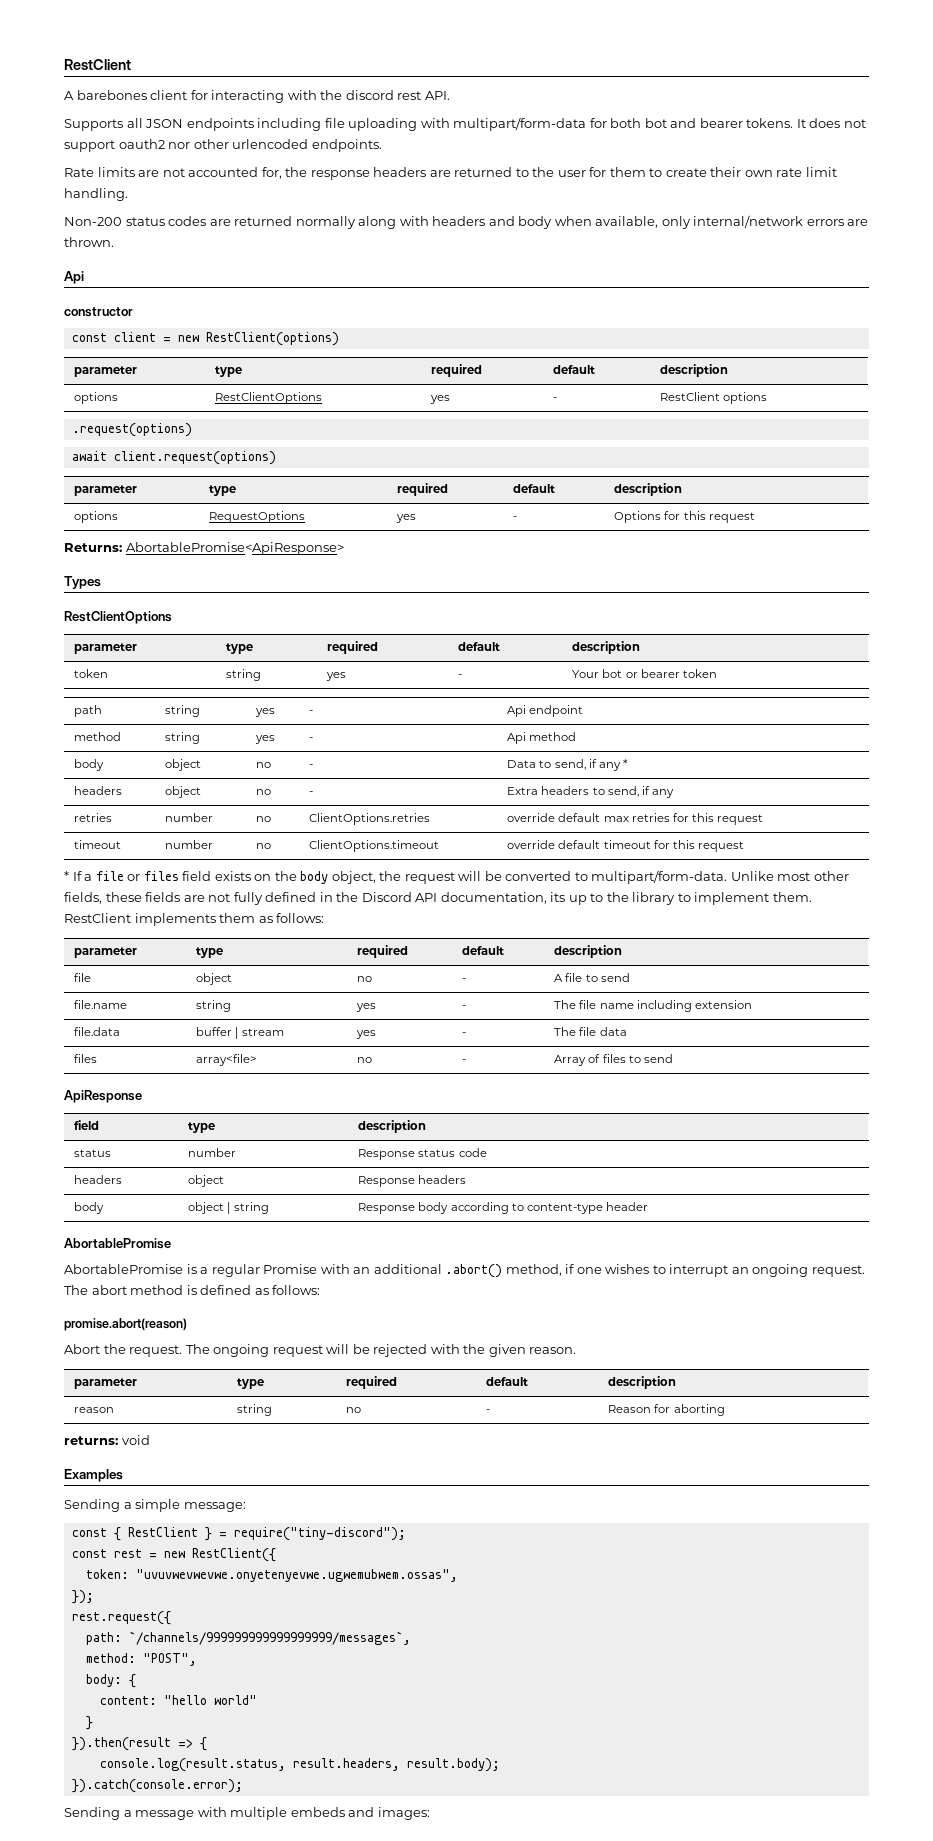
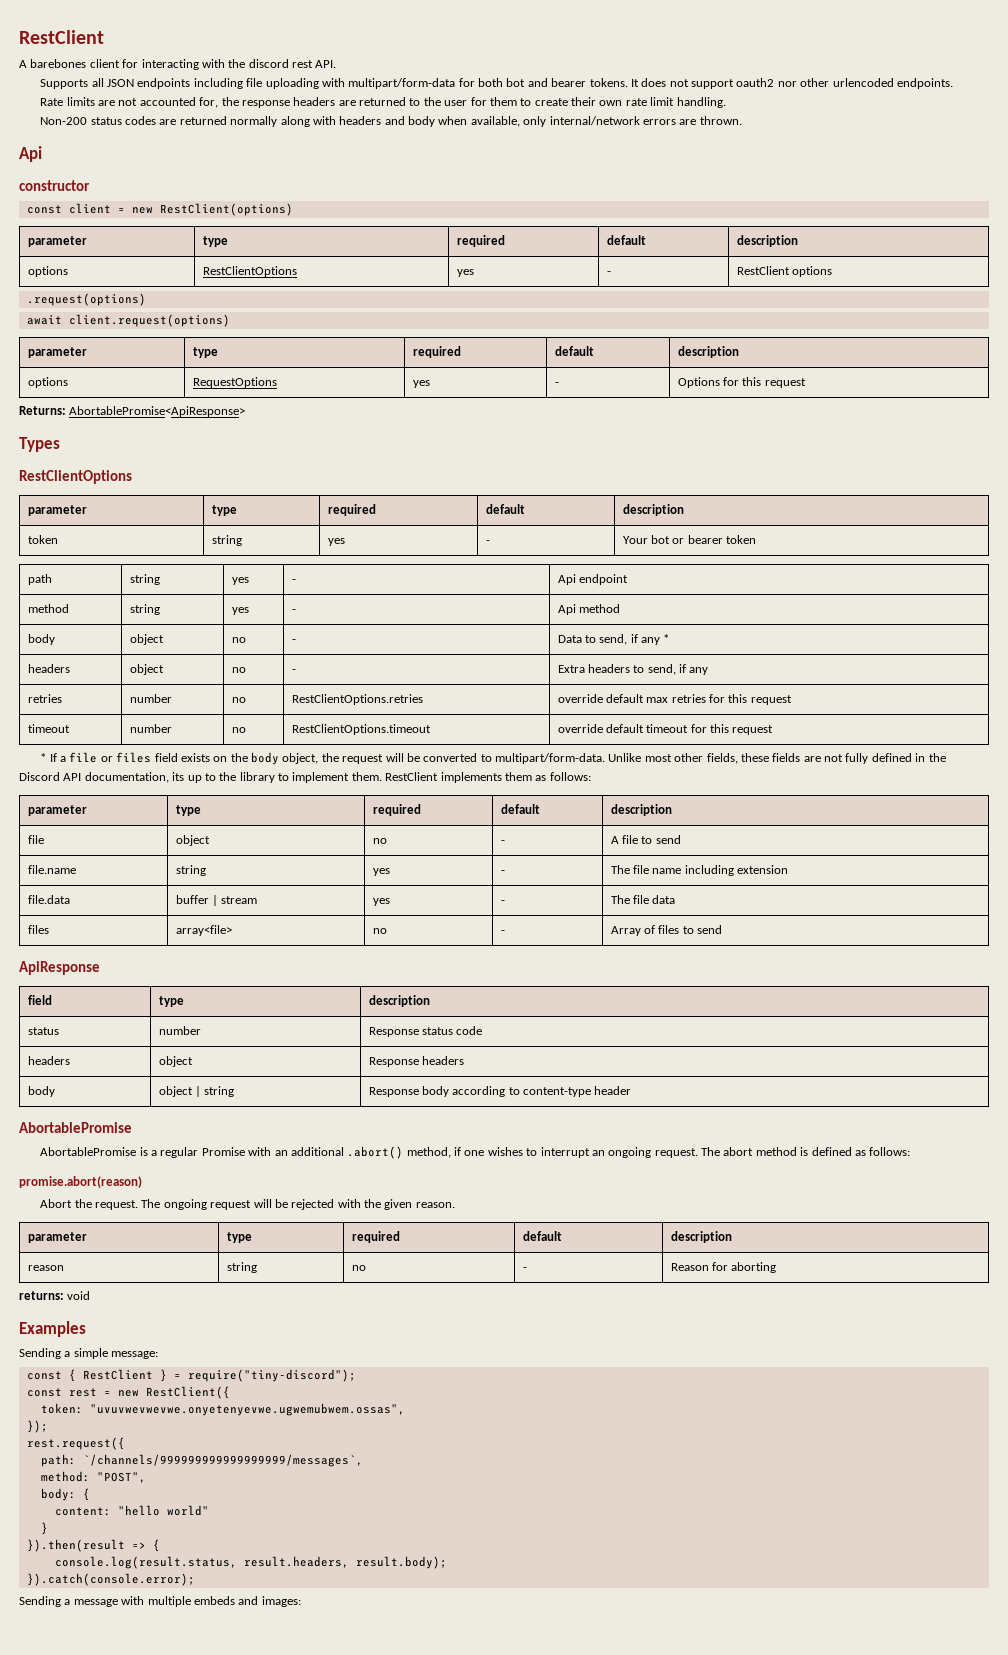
[309,813,431,825] ClientOptions.retries -> [291,694,423,705] RestClientOptions.retries
[309,840,440,852] ClientOptions.timeout -> [291,724,431,735] RestClientOptions.timeout

